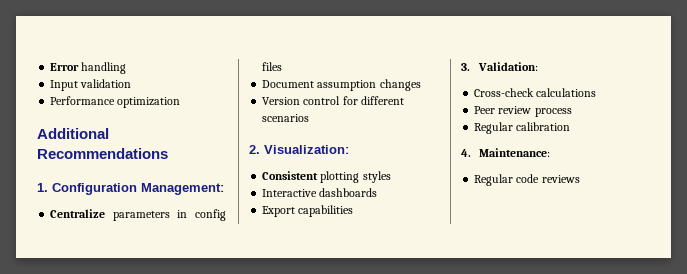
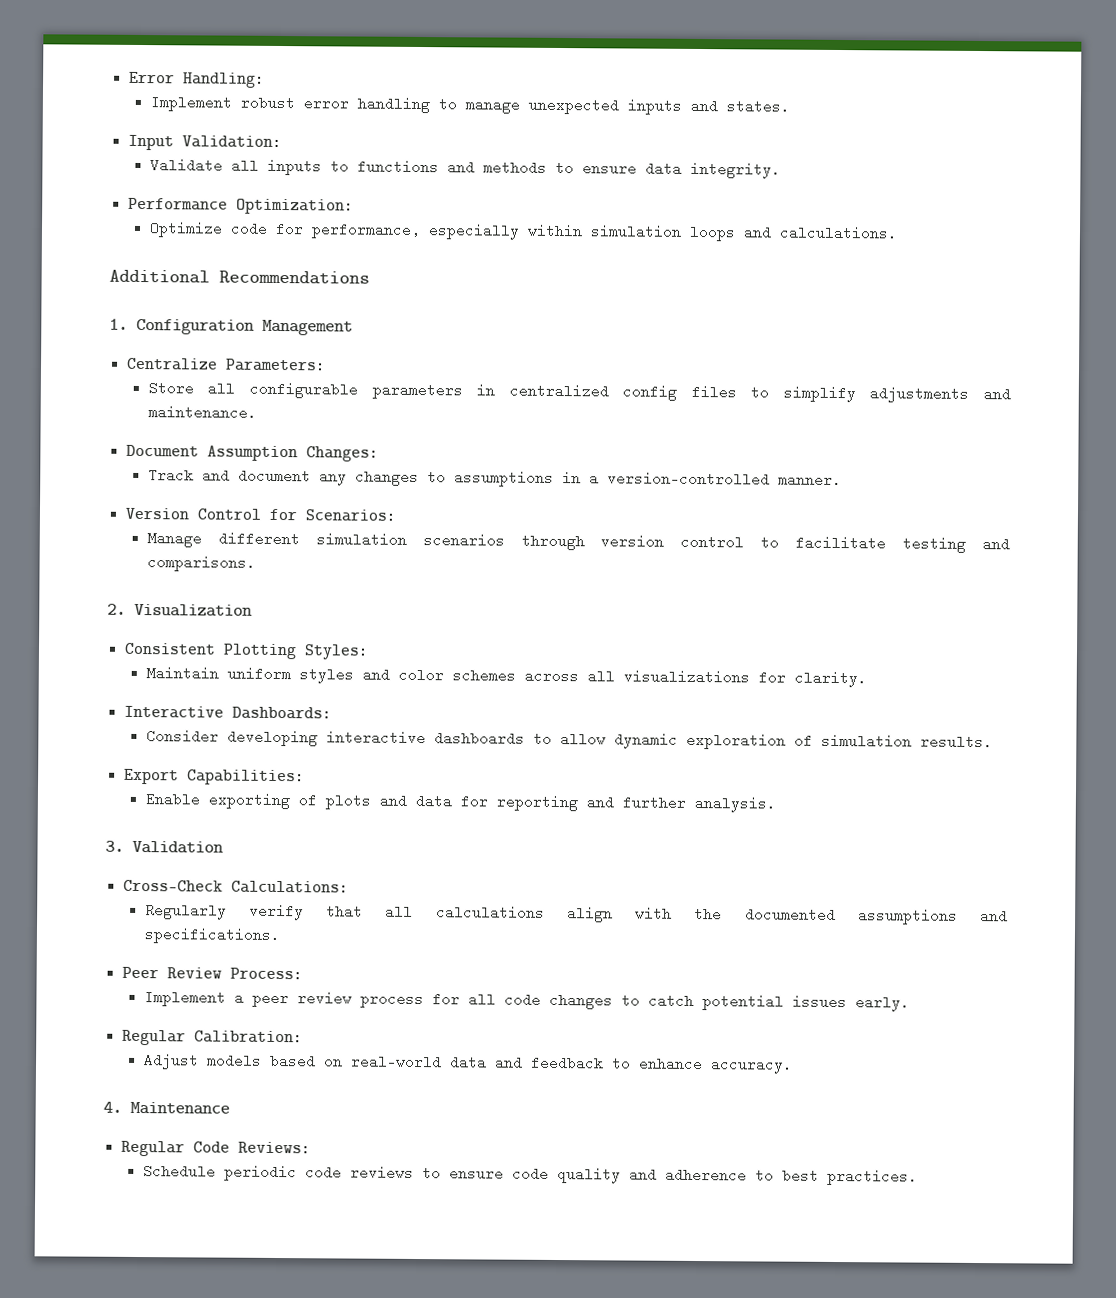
[81,62,127,74] [50,79,132,91] [50,96,181,108] handling // Input validation // Performance optimization -> [183,71,266,88] [149,95,790,115] [128,134,283,151] [149,158,781,179] [128,197,355,215] [148,221,898,242] Handling: // Implement robust error handling to manage unexpected inputs and states. // Input Validation: // Validate all inputs to functions and methods to ensure data integrity. // Performance Optimization: // Optimize code for performance, especially within simulation loops and calculations.
[141,183,224,195] Management: -> [262,319,353,336] Management
(106, 213) none -> [225,357,327,373] [147,381,358,399] Parameters: // Store all configurable
(188, 214) none -> [508,383,609,399] centralized
[262,79,421,91] [262,96,404,105] [262,114,310,122] // Document assumption changes // Version control for different scenarios -> [750,385,1012,403] [147,405,257,420] [126,444,380,462] [147,468,842,488] [125,507,397,523] [146,531,1010,553] [146,555,256,572] to simplify adjustments and maintenance. // Document Assumption Changes: // Track and document any changes to assumptions in a version-controlled manner. // Version Control for Scenarios: // Manage different simulation scenarios through version control to facilitate testing and comparisons.
[264,145,349,154] Visualization: -> [134,603,253,617] Visualization
[320,171,391,183] [262,188,378,197] [262,205,354,217] [461,62,538,71] [474,88,597,97] [474,106,572,117] [474,122,571,134] [461,148,550,157] [474,174,580,186] plotting styles // Interactive dashboards // Export capabilities // 3. Validation: // Cross-check calculations // Peer review process // Regular calibration // 4. Maintenance: // Regular code reviews -> [223,643,370,660] [145,666,867,688] [124,705,333,721] [145,729,993,750] [124,768,306,786] [144,792,776,813] [105,840,224,854] [123,879,350,895] [144,903,1009,925] [143,927,280,945] [122,966,304,982] [143,990,910,1012] [122,1029,304,1046] [142,1053,793,1074] [103,1101,230,1115] [121,1140,312,1157] [142,1164,918,1186] Plotting Styles: // Maintain uniform styles and color schemes across all visualizations for clarity. // Interactive Dashboards: // Consider developing interactive dashboards to allow dynamic exploration of simulation results. // Export Capabilities: // Enable exporting of plots and data for reporting and further analysis. // 3. Validation // Cross-Check Calculations: // Regularly verify that all calculations align with the documented assumptions and specifications. // Peer Review Process: // Implement a peer review process for all code changes to catch potential issues early. // Regular Calibration: // Adjust models based on real-world data and feedback to enhance accuracy. // 4. Maintenance // Regular Code Reviews: // Schedule periodic code reviews to ensure code quality and adherence to best practices.

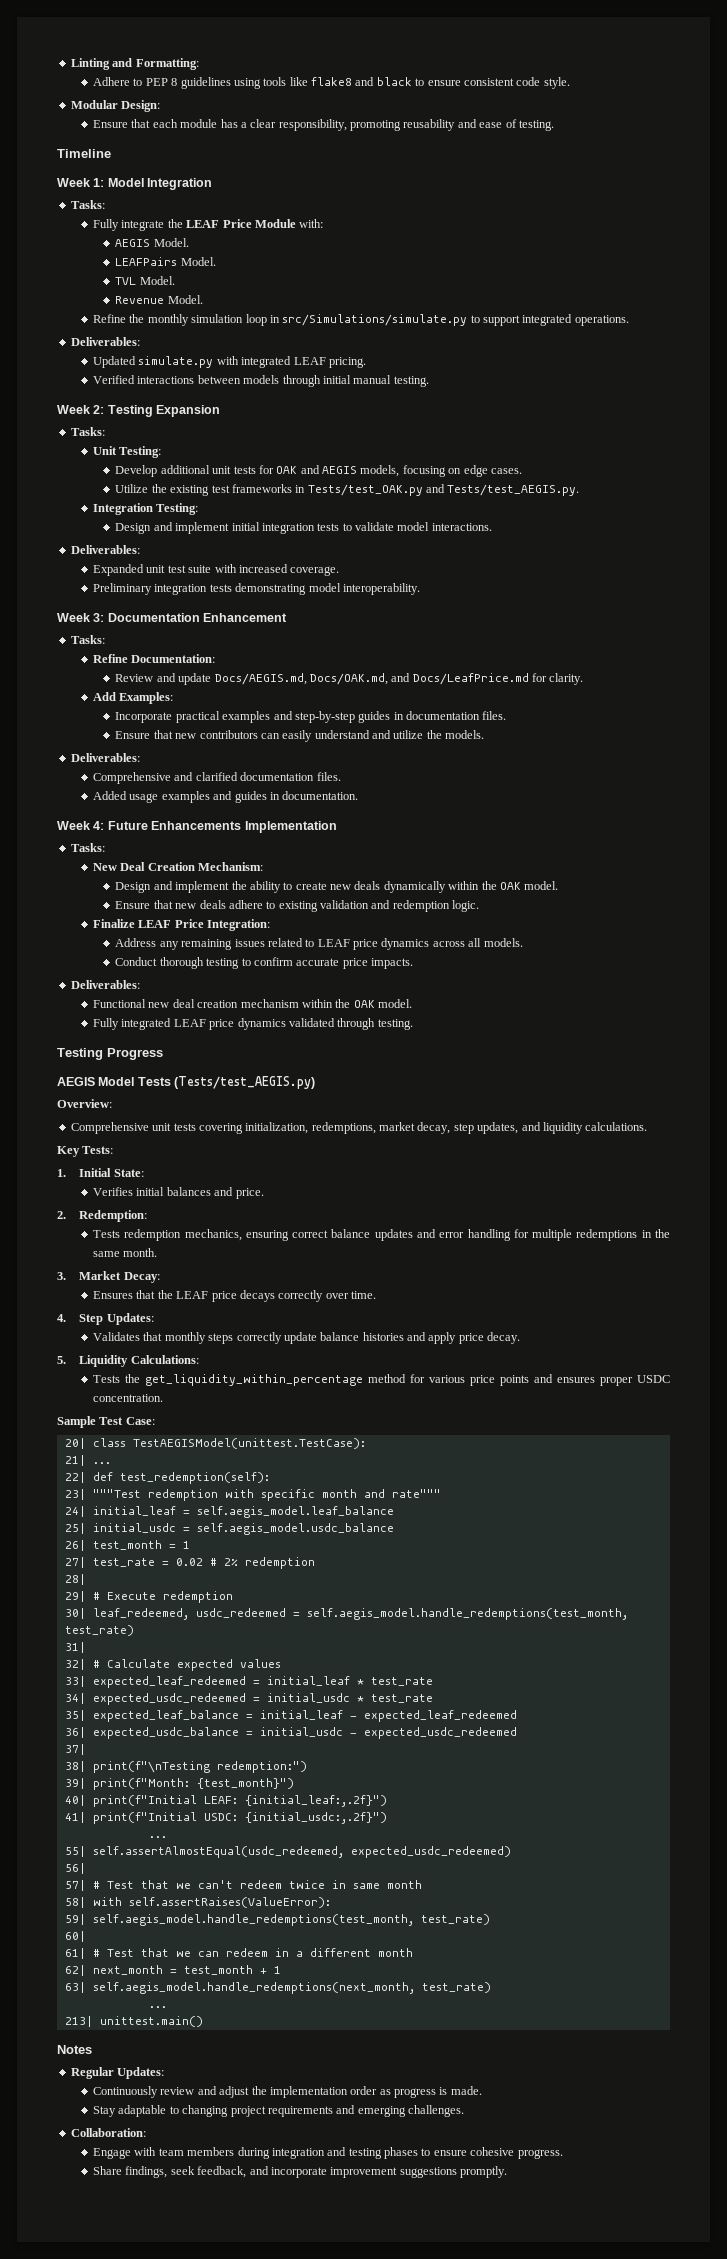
[129,71,266,88] [149,95,790,115] [128,134,283,151] [149,158,781,179] [128,197,355,215] [148,221,898,242] [109,269,370,285] [109,318,353,336] [126,357,327,373] [147,381,1012,403] [147,405,257,420] [126,444,380,462] [147,468,842,488] [125,507,397,523] [146,531,1010,553] [146,555,256,572] [107,603,253,617] [124,642,370,660] [145,666,867,688] [124,705,333,721] [145,729,993,750] [124,768,306,786] [144,792,776,813] [105,840,224,854] [123,879,350,895] [144,903,1009,925] [143,927,280,945] [122,966,304,982] [143,990,910,1012] [122,1029,304,1046] [142,1053,793,1074] [103,1101,230,1115] [121,1140,312,1157] [142,1164,918,1186] Error Handling: // Implement robust error handling to manage unexpected inputs and states. // Input Validation: // Validate all inputs to functions and methods to ensure data integrity. // Performance Optimization: // Optimize code for performance, especially within simulation loops and calculations. // Additional Recommendations // 1. Configuration Management // Centralize Parameters: // Store all configurable parameters in centralized config files to simplify adjustments and maintenance. // Document Assumption Changes: // Track and document any changes to assumptions in a version-controlled manner. // Version Control for Scenarios: // Manage different simulation scenarios through version control to facilitate testing and comparisons. // 2. Visualization // Consistent Plotting Styles: // Maintain uniform styles and color schemes across all visualizations for clarity. // Interactive Dashboards: // Consider developing interactive dashboards to allow dynamic exploration of simulation results. // Export Capabilities: // Enable exporting of plots and data for reporting and further analysis. // 3. Validation // Cross-Check Calculations: // Regularly verify that all calculations align with the documented assumptions and specifications. // Peer Review Process: // Implement a peer review process for all code changes to catch potential issues early. // Regular Calibration: // Adjust models based on real-world data and feedback to enhance accuracy. // 4. Maintenance // Regular Code Reviews: // Schedule periodic code reviews to ensure code quality and adherence to best practices. -> [70,58,199,70] [93,77,570,89] [70,100,161,112] [93,119,554,131] [57,149,111,158] [57,178,213,190] [70,200,105,209] [93,219,324,231] [115,238,189,247] [115,257,216,266] [115,276,175,285] [115,295,203,304] [93,314,629,326] [70,337,140,346] [93,356,366,368] [93,375,429,387] [57,405,221,417] [70,427,105,436] [93,446,162,458] [115,465,522,477] [115,484,580,496] [93,503,199,515] [115,522,492,534] [70,545,140,554] [93,564,340,576] [93,583,420,595] [57,613,288,622] [70,635,105,644] [93,654,216,663] [115,673,584,685] [93,692,174,704] [115,711,507,723] [115,730,485,742] [70,753,140,762] [93,772,341,784] [93,791,359,803] [57,821,337,833] [70,843,105,852] [93,862,264,871] [115,881,559,893] [115,900,480,912] [93,919,271,931] [115,938,523,950] [115,957,414,969] [70,980,140,989] [93,999,413,1008] [93,1018,413,1030] [57,1048,163,1060] [57,1076,316,1089] [57,1099,112,1108] [70,1122,648,1134] [57,1146,114,1157] [57,1168,144,1177] [93,1187,264,1199] [57,1210,148,1222] [93,1229,670,1241] [93,1248,158,1257] [57,1271,160,1283] [93,1290,377,1302] [57,1313,154,1325] [93,1332,521,1344] [57,1355,199,1367] [93,1374,670,1386] [93,1394,164,1402] [57,1416,155,1428] [64,1438,366,1449] [64,1455,111,1466] [64,1472,270,1484] [64,1489,441,1501] [64,1506,394,1518] [64,1523,394,1535] [64,1540,190,1551] [64,1557,315,1569] [64,1574,86,1585] [64,1591,233,1603] [64,1608,628,1620] [64,1625,134,1636] [64,1642,86,1653] [64,1659,281,1671] [64,1676,433,1688] [64,1693,433,1705] [64,1710,517,1722] [64,1727,517,1739] [64,1744,86,1755] [64,1761,307,1773] [64,1778,294,1790] [64,1795,387,1807] [64,1812,387,1824] [148,1836,167,1838] [64,1846,511,1858] [64,1863,86,1874] [64,1880,422,1891] [64,1897,331,1908] [64,1914,490,1926] [64,1931,86,1942] [64,1948,413,1959] [64,1965,281,1976] [64,1982,491,1994] [148,2006,167,2008] [64,2016,203,2027] [57,2045,92,2054] [70,2067,165,2079] [93,2086,482,2098] [93,2105,465,2117] [70,2128,146,2137] [93,2147,563,2159] [93,2166,508,2178] Linting and Formatting: // Adhere to PEP 8 guidelines using tools like flake8 and black to ensure consistent code style. // Modular Design: // Ensure that each module has a clear responsibility, promoting reusability and ease of testing. // Timeline // Week 1: Model Integration // Tasks: // Fully integrate the LEAF Price Module with: // AEGIS Model. // LEAFPairs Model. // TVL Model. // Revenue Model. // Refine the monthly simulation loop in src/Simulations/simulate.py to support integrated operations. // Deliverables: // Updated simulate.py with integrated LEAF pricing. // Verified interactions between models through initial manual testing. // Week 2: Testing Expansion // Tasks: // Unit Testing: // Develop additional unit tests for OAK and AEGIS models, focusing on edge cases. // Utilize the existing test frameworks in Tests/test_OAK.py and Tests/test_AEGIS.py. // Integration Testing: // Design and implement initial integration tests to validate model interactions. // Deliverables: // Expanded unit test suite with increased coverage. // Preliminary integration tests demonstrating model interoperability. // Week 3: Documentation Enhancement // Tasks: // Refine Documentation: // Review and update Docs/AEGIS.md, Docs/OAK.md, and Docs/LeafPrice.md for clarity. // Add Examples: // Incorporate practical examples and step-by-step guides in documentation files. // Ensure that new contributors can easily understand and utilize the models. // Deliverables: // Comprehensive and clarified documentation files. // Added usage examples and guides in documentation. // Week 4: Future Enhancements Implementation // Tasks: // New Deal Creation Mechanism: // Design and implement the ability to create new deals dynamically within the OAK model. // Ensure that new deals adhere to existing validation and redemption logic. // Finalize LEAF Price Integration: // Address any remaining issues related to LEAF price dynamics across all models. // Conduct thorough testing to confirm accurate price impacts. // Deliverables: // Functional new deal creation mechanism within the OAK model. // Fully integrated LEAF price dynamics validated through testing. // Testing Progress // AEGIS Model Tests (Tests/test_AEGIS.py) // Overview: // Comprehensive unit tests covering initialization, redemptions, market decay, step updates, and liquidity calculations. // Key Tests: // 1. Initial State: // Verifies initial balances and price. // 2. Redemption: // Tests redemption mechanics, ensuring correct balance updates and error handling for multiple redemptions in the same month. // 3. Market Decay: // Ensures that the LEAF price decays correctly over time. // 4. Step Updates: // Validates that monthly steps correctly update balance histories and apply price decay. // 5. Liquidity Calculations: // Tests the get_liquidity_within_percentage method for various price points and ensures proper USDC concentration. // Sample Test Case: // 20| class TestAEGISModel(unittest.TestCase): // 21| ... // 22| def test_redemption(self): // 23| """Test redemption with specific month and rate""" // 24| initial_leaf = self.aegis_model.leaf_balance // 25| initial_usdc = self.aegis_model.usdc_balance // 26| test_month = 1 // 27| test_rate = 0.02 # 2% redemption // 28| // 29| # Execute redemption // 30| leaf_redeemed, usdc_redeemed = self.aegis_model.handle_redemptions(test_month, test_rate) // 31| // 32| # Calculate expected values // 33| expected_leaf_redeemed = initial_leaf * test_rate // 34| expected_usdc_redeemed = initial_usdc * test_rate // 35| expected_leaf_balance = initial_leaf - expected_leaf_redeemed // 36| expected_usdc_balance = initial_usdc - expected_usdc_redeemed // 37| // 38| print(f"\nTesting redemption:") // 39| print(f"Month: {test_month}") // 40| print(f"Initial LEAF: {initial_leaf:,.2f}") // 41| print(f"Initial USDC: {initial_usdc:,.2f}") // ... // 55| self.assertAlmostEqual(usdc_redeemed, expected_usdc_redeemed) // 56| // 57| # Test that we can't redeem twice in same month // 58| with self.assertRaises(ValueError): // 59| self.aegis_model.handle_redemptions(test_month, test_rate) // 60| // 61| # Test that we can redeem in a different month // 62| next_month = test_month + 1 // 63| self.aegis_model.handle_redemptions(next_month, test_rate) // ... // 213| unittest.main() // Notes // Regular Updates: // Continuously review and adjust the implementation order as progress is made. // Stay adaptable to changing project requirements and emerging challenges. // Collaboration: // Engage with team members during integration and testing phases to ensure cohesive progress. // Share findings, seek feedback, and incorporate improvement suggestions promptly.

